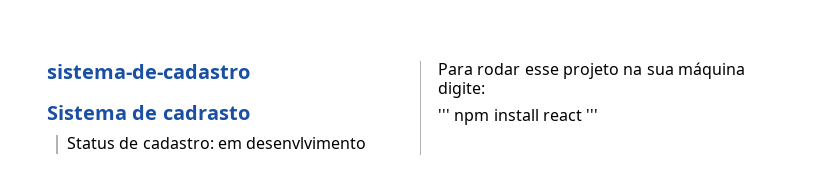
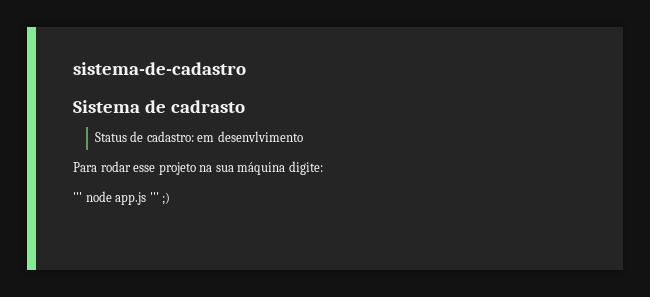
[454,109,599,125] npm install react ''' -> [85,191,171,205] node app.js ''' ;)

